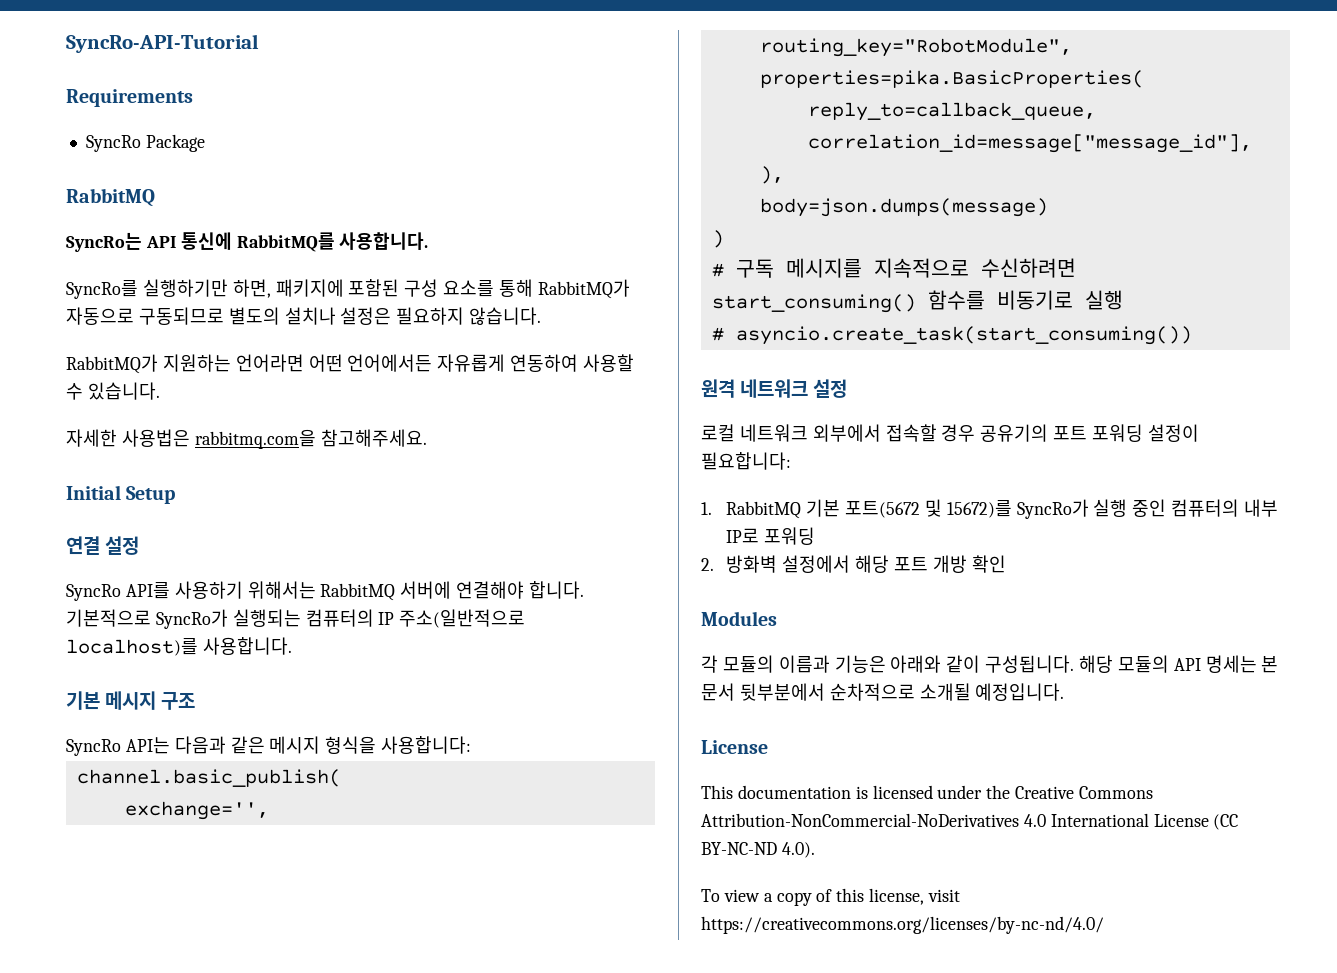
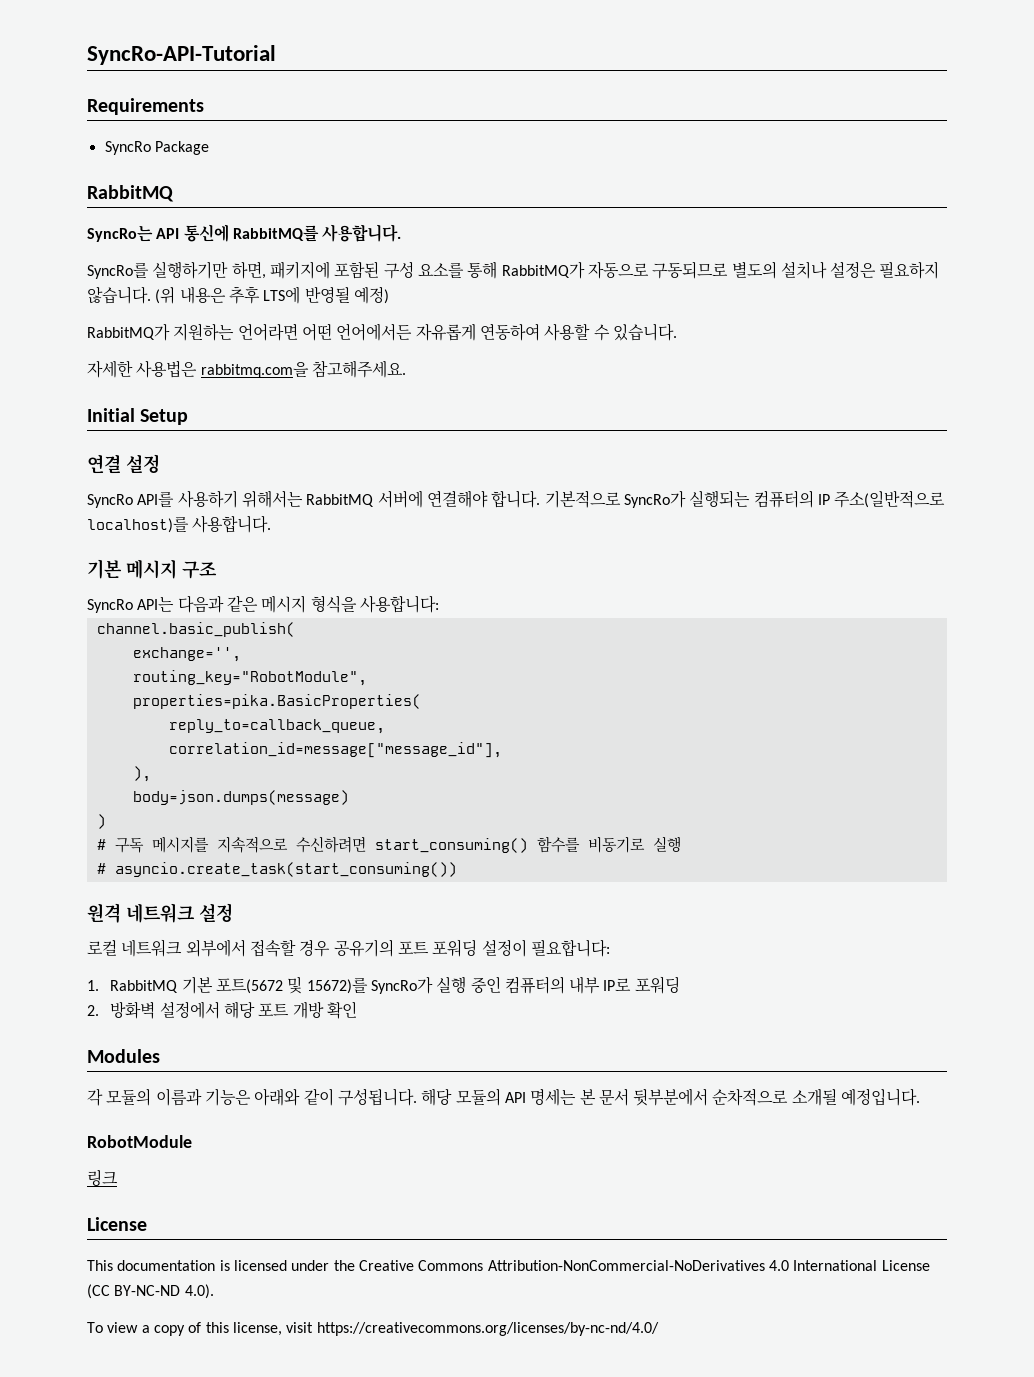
(542, 316) none -> [155,286,389,304] (위 내용은 추후 LTS에 반영될 예정)
(1065, 692) none -> [87,1135,192,1148] [87,1169,118,1186] // RobotModule // 링크

